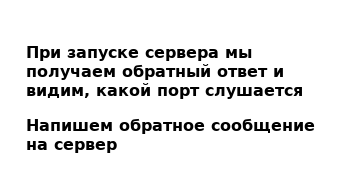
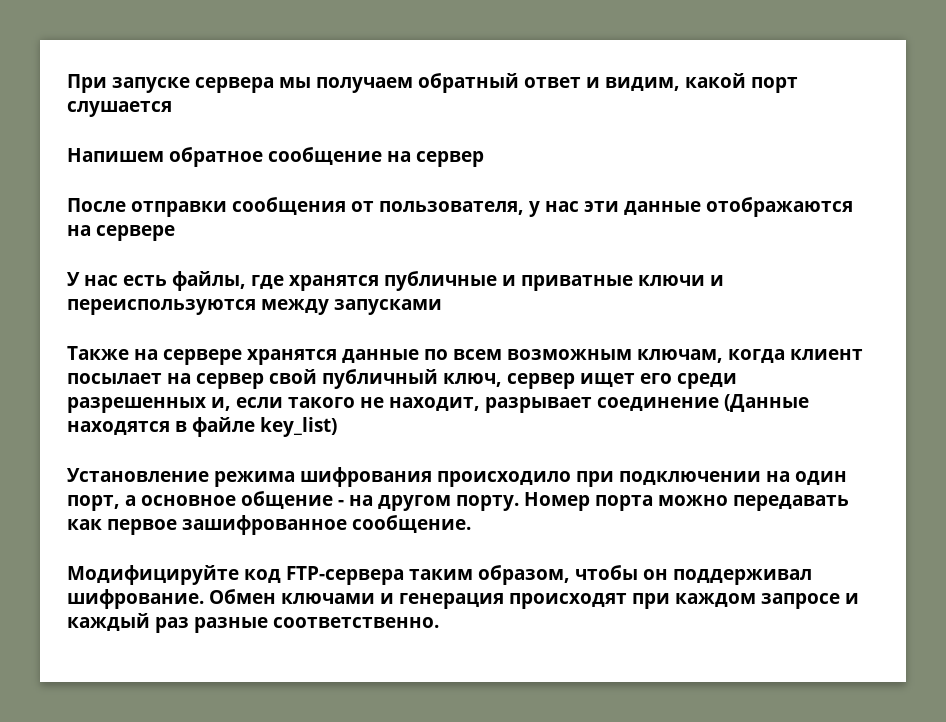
(117, 147) none -> [67,197,853,217] [67,225,175,241] [67,271,724,291] [67,299,442,315] [67,346,863,365] [67,369,737,389] [67,394,809,413] [67,417,337,437] [67,467,847,487] [67,491,849,511] [67,515,471,535] [67,565,812,585] [67,589,859,609] [67,613,439,633] // После отправки сообщения от пользователя, у нас эти данные отображаются на сервере // У нас есть файлы, где хранятся публичные и приватные ключи и переиспользуются между запусками // Также на сервере хранятся данные по всем возможным ключам, когда клиент посылает на сервер свой публичный ключ, сервер ищет его среди разрешенных и, если такого не находит, разрывает соединение (Данные находятся в файле key_list) // Установление режима шифрования происходило при подключении на один порт, а основное общение - на другом порту. Номер порта можно передавать как первое зашифрованное сообщение. // Модифицируйте код FTP-сервера таким образом, чтобы он поддерживал шифрование. Обмен ключами и генерация происходят при каждом запросе и каждый раз разные соответственно.

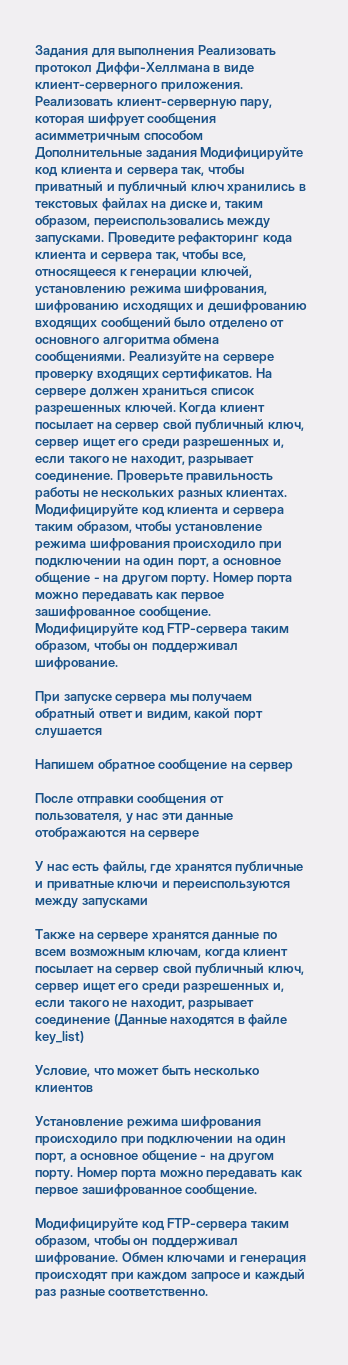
(67, 83) none -> [35,45,276,58] [35,62,254,75] [35,82,243,92] [35,96,273,109] [35,113,217,126] [35,130,203,143] [35,147,304,160] [35,164,244,177] [35,181,306,194] [35,198,263,211] [35,215,271,228] [35,232,292,245] [35,249,246,262] [35,266,252,279] [35,283,268,296] [35,300,307,313] [35,317,285,330] [35,334,220,347] [35,351,274,364] [35,368,272,381] [35,388,255,398] [35,402,265,415] [35,419,304,432] [35,439,284,449] [35,456,255,466] [35,470,274,483] [35,487,288,500] [35,504,285,517] [35,521,262,534] [35,538,282,551] [35,558,281,568] [35,572,293,585] [35,592,224,602] [35,606,211,619] [35,623,289,636] [35,640,238,653] [35,657,118,670] Задания для выполнения Реализовать протокол Диффи-Хеллмана в виде клиент-серверного приложения. Реализовать клиент-серверную пару, которая шифрует сообщения асимметричным способом Дополнительные задания Модифицируйте код клиента и сервера так, чтобы приватный и публичный ключ хранились в текстовых файлах на диске и, таким образом, переиспользовались между запусками. Проведите рефакторинг кода клиента и сервера так, чтобы все, относящееся к генерации ключей, установлению режима шифрования, шифрованию исходящих и дешифрованию входящих сообщений было отделено от основного алгоритма обмена сообщениями. Реализуйте на сервере проверку входящих сертификатов. На сервере должен храниться список разрешенных ключей. Когда клиент посылает на сервер свой публичный ключ, сервер ищет его среди разрешенных и, если такого не находит, разрывает соединение. Проверьте правильность работы не нескольких разных клиентах. Модифицируйте код клиента и сервера таким образом, чтобы установление режима шифрования происходило при подключении на один порт, а основное общение - на другом порту. Номер порта можно передавать как первое зашифрованное сообщение. Модифицируйте код FTP-сервера таким образом, чтобы он поддерживал шифрование. //
(337, 427) none -> [35,1065,260,1077] [35,1085,93,1092] // Условие, что может быть несколько клиентов

